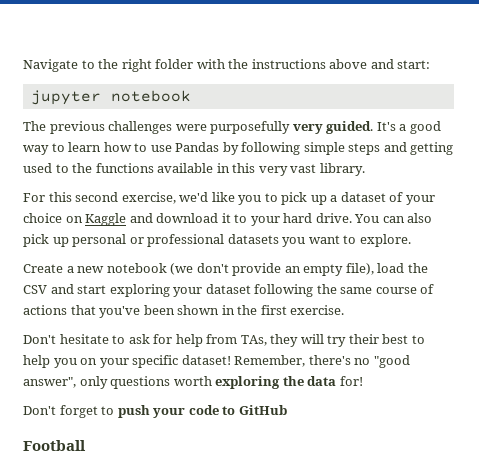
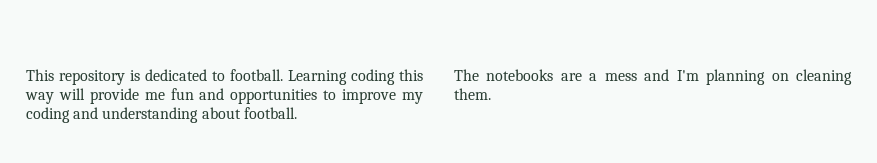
[23,59,431,72] [30,90,191,105] [23,121,441,134] [23,142,454,155] [23,163,365,176] [23,192,435,205] [23,213,433,226] [23,234,411,247] [23,263,428,276] [23,284,435,297] [23,305,345,318] [23,334,425,347] [23,355,410,368] [23,376,363,389] [23,405,287,418] [23,440,86,451] Navigate to the right folder with the instructions above and start: // jupyter notebook // The previous challenges were purposefully very guided. It's a good way to learn how to use Pandas by following simple steps and getting used to the functions available in this very vast library. // For this second exercise, we'd like you to pick up a dataset of your choice on Kaggle and download it to your hard drive. You can also pick up personal or professional datasets you want to explore. // Create a new notebook (we don't provide an empty file), load the CSV and start exploring your dataset following the same course of actions that you've been shown in the first exercise. // Don't hesitate to ask for help from TAs, they will try their best to help you on your specific dataset! Remember, there's no "good answer", only questions worth exploring the data for! // Don't forget to push your code to GitHub // Football -> [26,69,423,85] [25,88,424,104] [26,107,297,123] [454,69,852,85] [454,88,491,100] This repository is dedicated to football. Learning coding this way will provide me fun and opportunities to improve my coding and understanding about football. // The notebooks are a mess and I'm planning on cleaning them.

